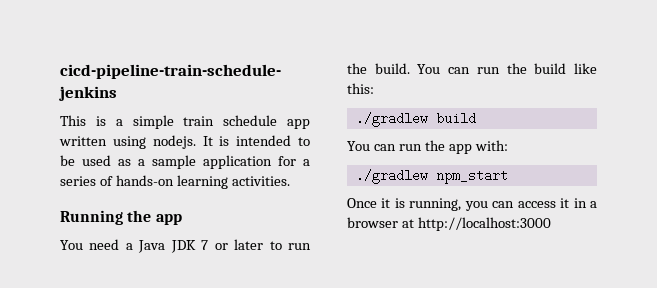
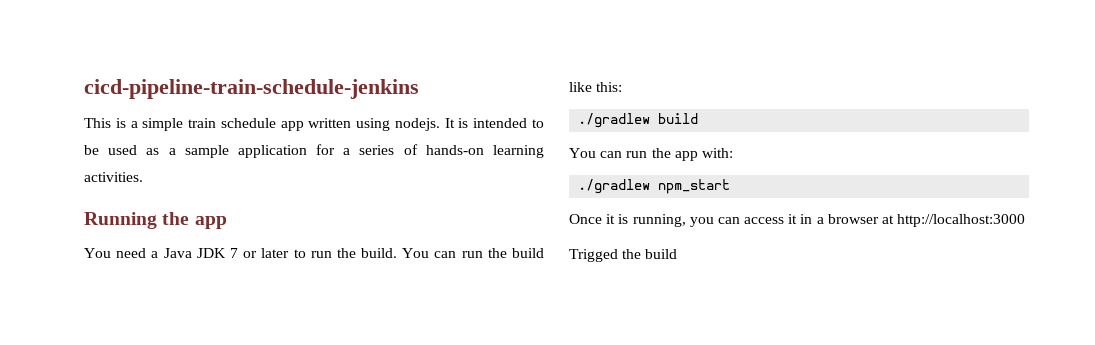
(551, 224) none -> [569,249,678,262] // Trigged the build

